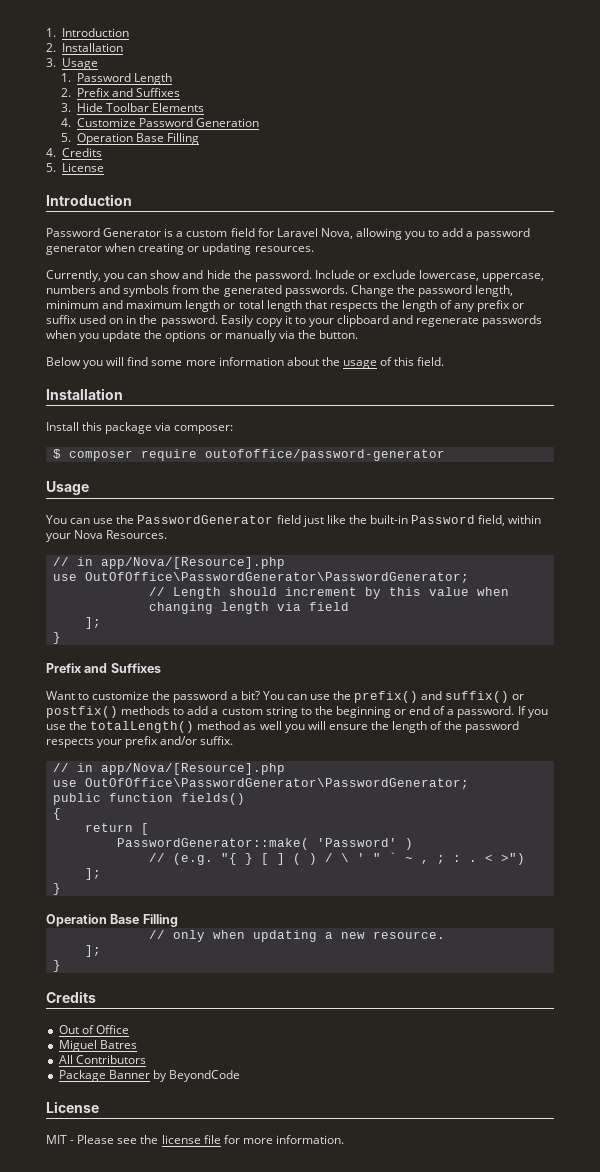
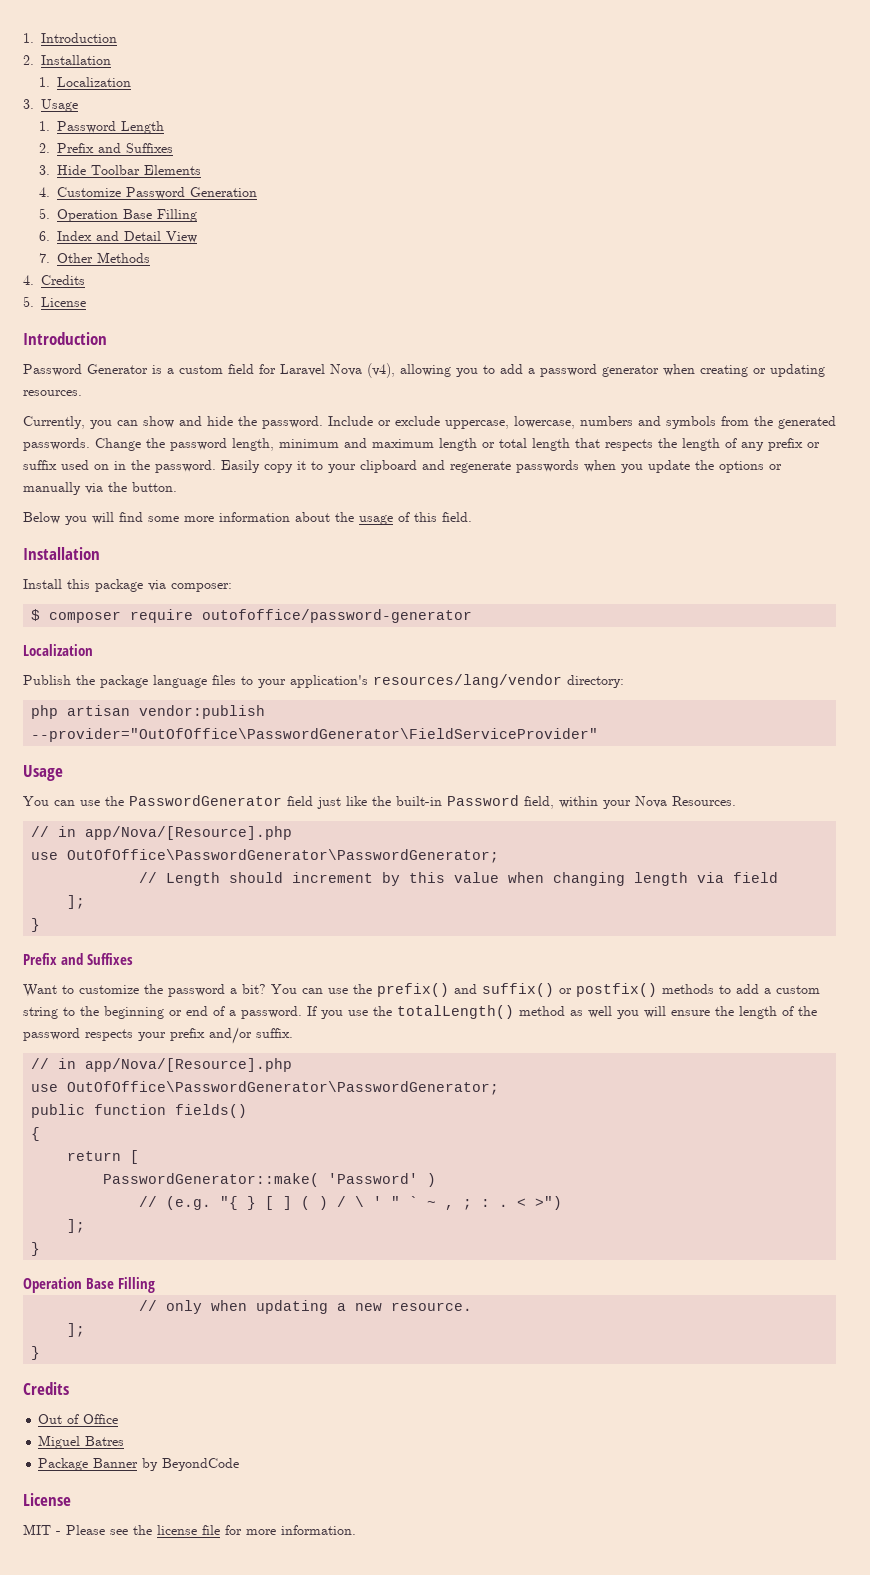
(123, 47) none -> [39,77,132,87] // 1. Localization
(200, 139) none -> [39,231,198,243] [39,252,151,263] // 6. Index and Detail View // 7. Other Methods
[320,228,353,239] Nova, -> [330,363,395,378] Nova (v4),
[419,270,545,282] lowercase, uppercase, -> [445,416,575,429] uppercase, lowercase,
(445, 455) none -> [23,644,93,656] [23,674,624,688] [31,705,266,719] [31,728,599,742] // Localization // Publish the package language files to your application's resources/lang/vendor directory: // php artisan vendor:publish --provider="OutOfOffice\PasswordGenerator\FieldServiceProvider"
[58,1055,146,1064] // All Contributors -> (125, 1441) none

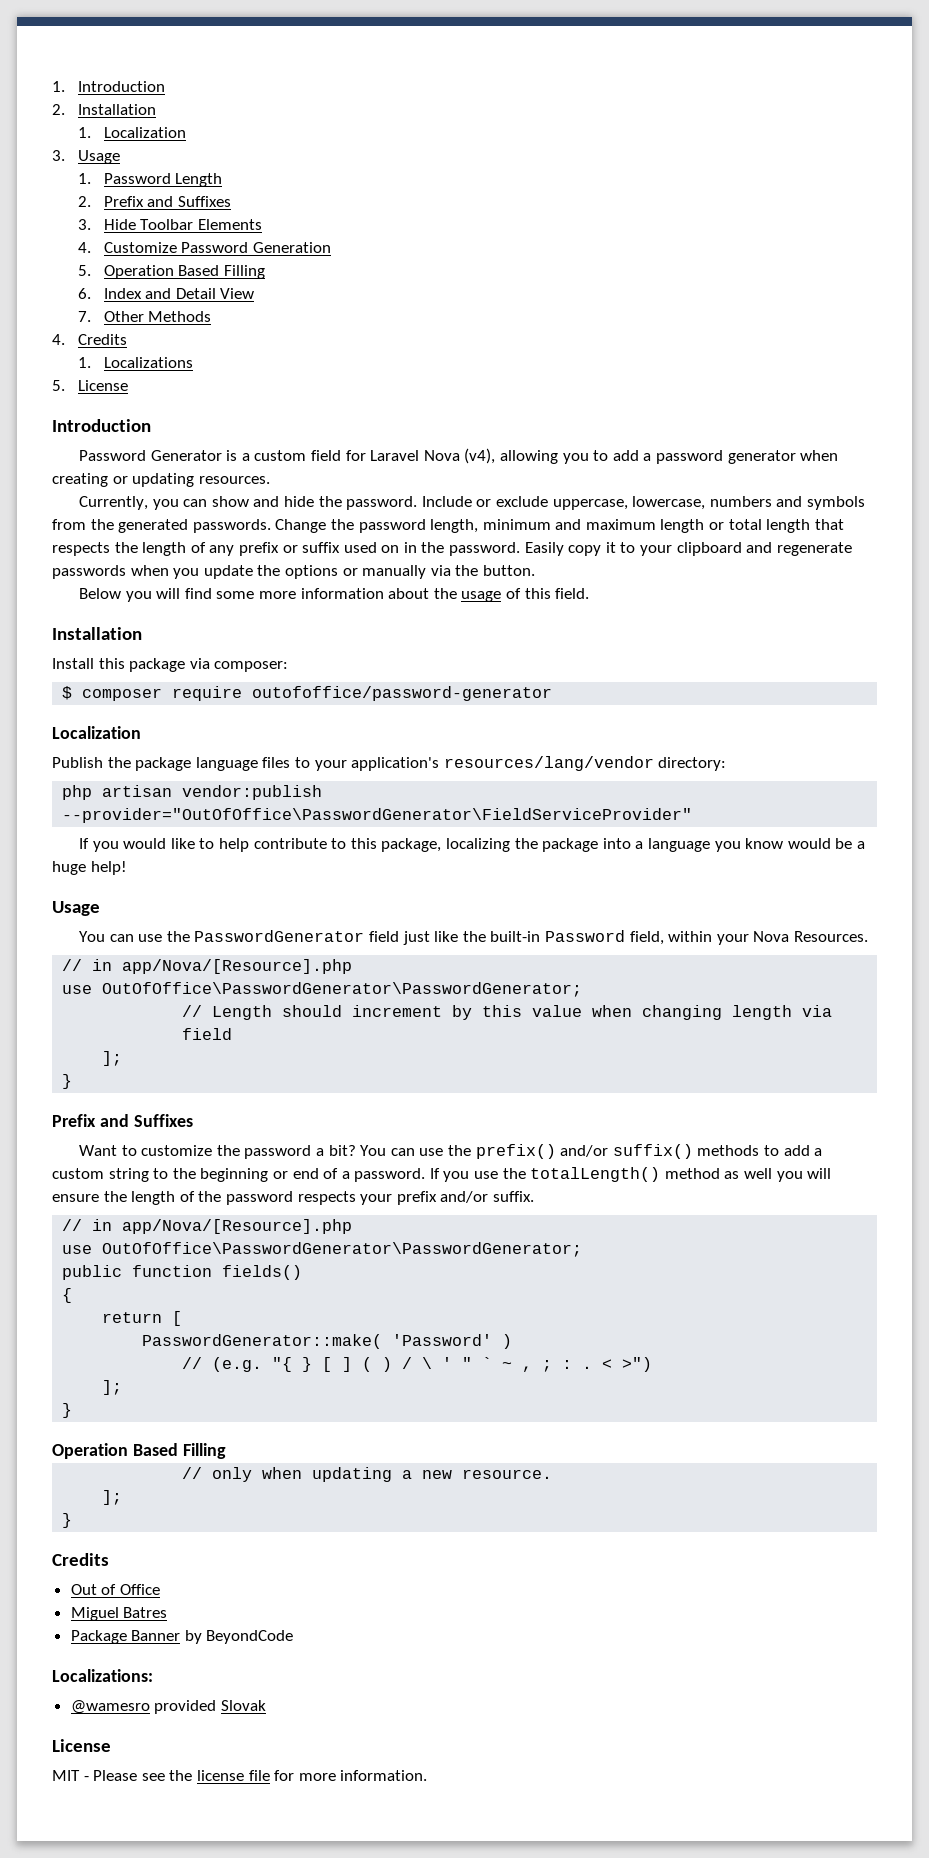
[123,209,153,219] Base -> [178,265,220,276] Based
(85, 280) none -> [77,357,193,368] // 1. Localizations
(599, 735) none -> [79,838,865,852] [52,861,127,875] // If you would like to help contribute to this package, localizing the package into a language you know would be a huge help!
[454,983,657,997] and suffix() or postfix() -> [560,1144,693,1159] and/or suffix()
[86,1278,115,1289] Base -> [132,1443,178,1456] Based
(240, 1464) none -> [52,1669,153,1682] [70,1700,266,1714] // Localizations: // @wamesro provided Slovak

